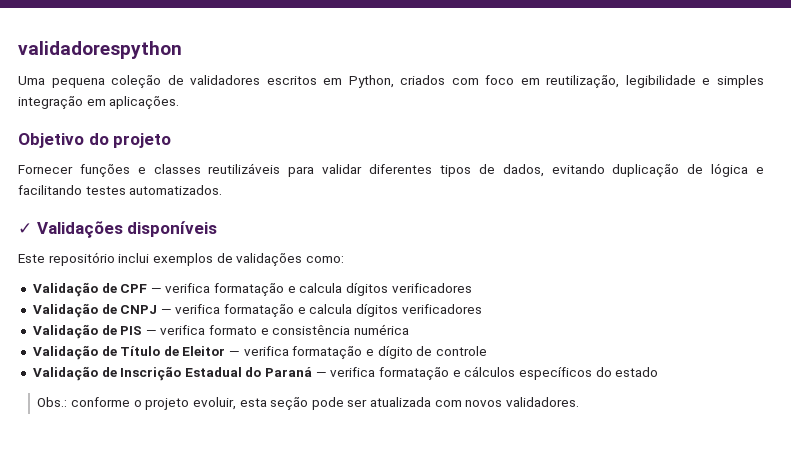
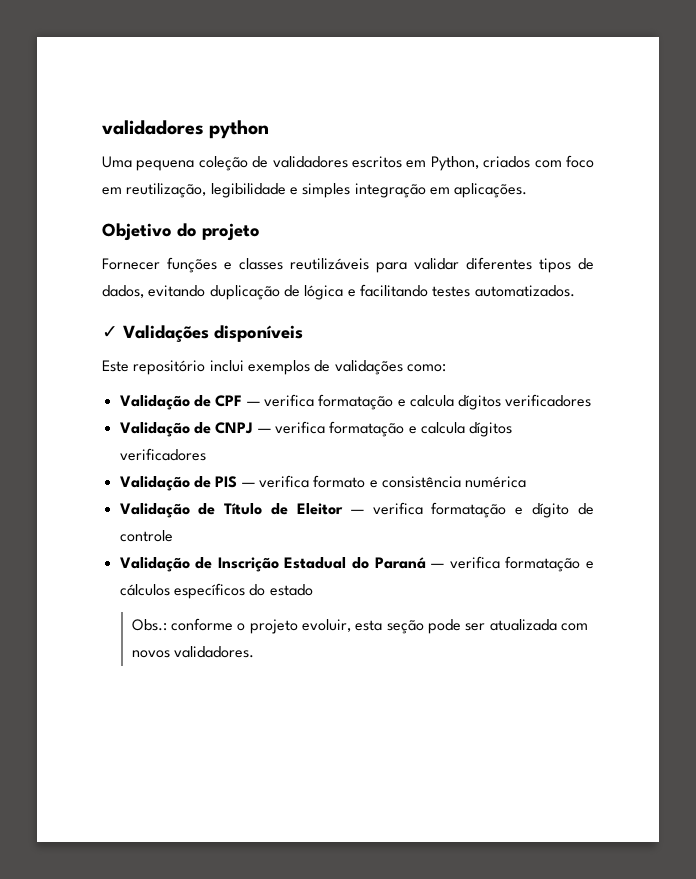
[18,41,182,59] validadorespython -> [102,120,270,139] validadores python

